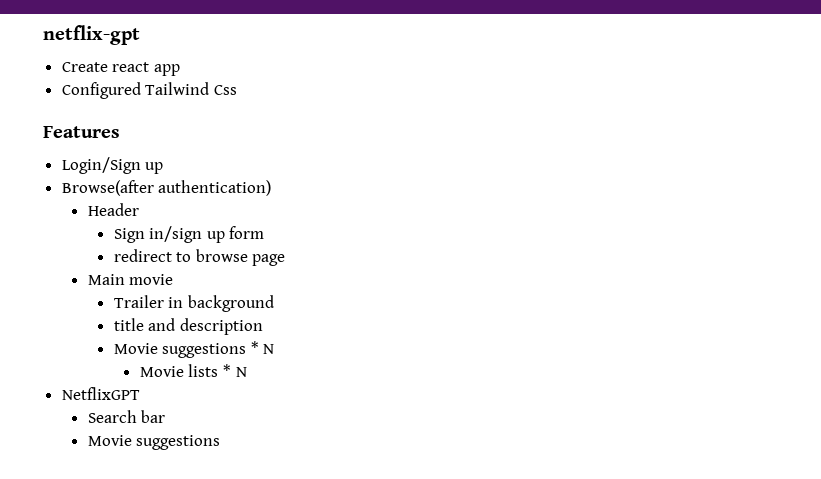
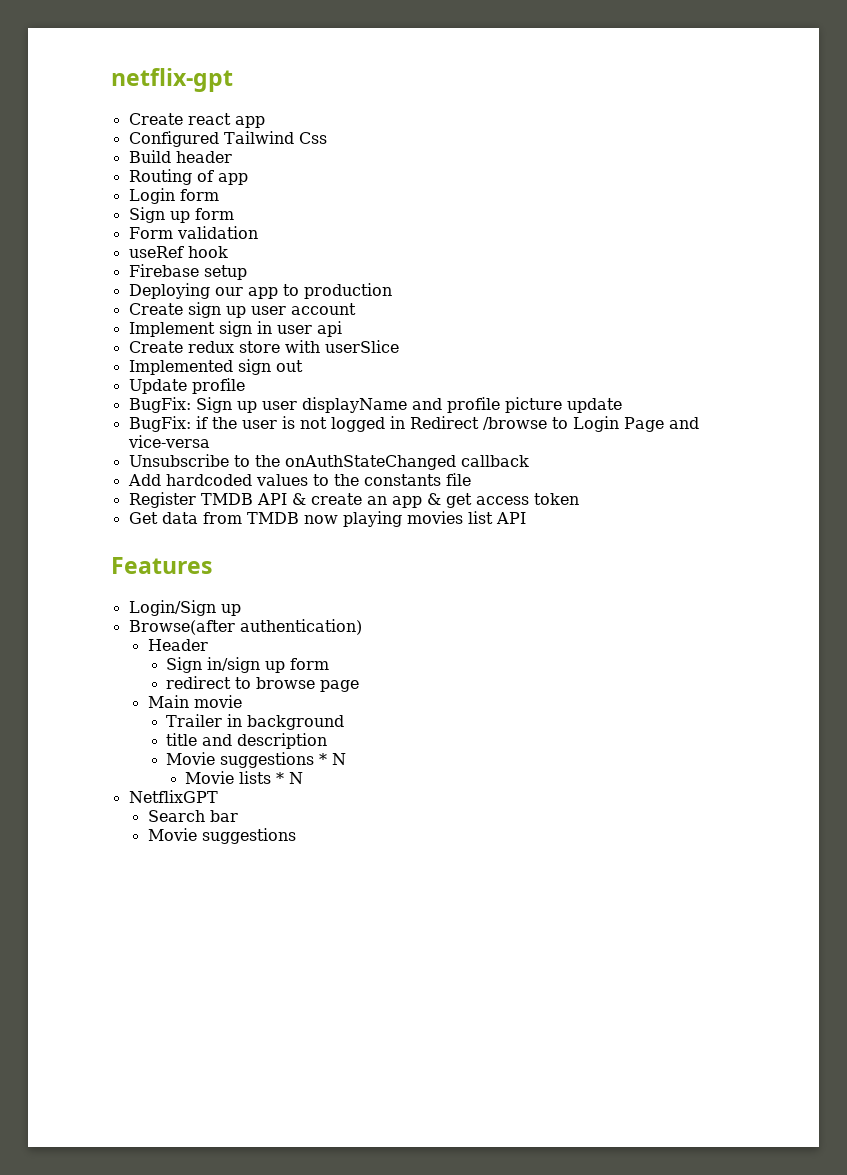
(237, 90) none -> [128,150,232,163] [128,169,248,185] [128,188,219,204] [128,207,234,223] [128,226,258,239] [128,246,228,258] [128,264,247,280] [128,283,392,299] [128,302,356,318] [128,321,342,337] [128,340,399,353] [128,359,303,375] [128,378,245,394] [128,397,622,413] [128,416,699,432] [127,435,210,448] [128,454,529,470] [127,473,471,486] [128,492,579,508] [128,511,526,527] // Build header // Routing of app // Login form // Sign up form // Form validation // useRef hook // Firebase setup // Deploying our app to production // Create sign up user account // Implement sign in user api // Create redux store with userSlice // Implemented sign out // Update profile // BugFix: Sign up user displayName and profile picture update // BugFix: if the user is not logged in Redirect /browse to Login Page and vice-versa // Unsubscribe to the onAuthStateChanged callback // Add hardcoded values to the constants file // Register TMDB API & create an app & get access token // Get data from TMDB now playing movies list API

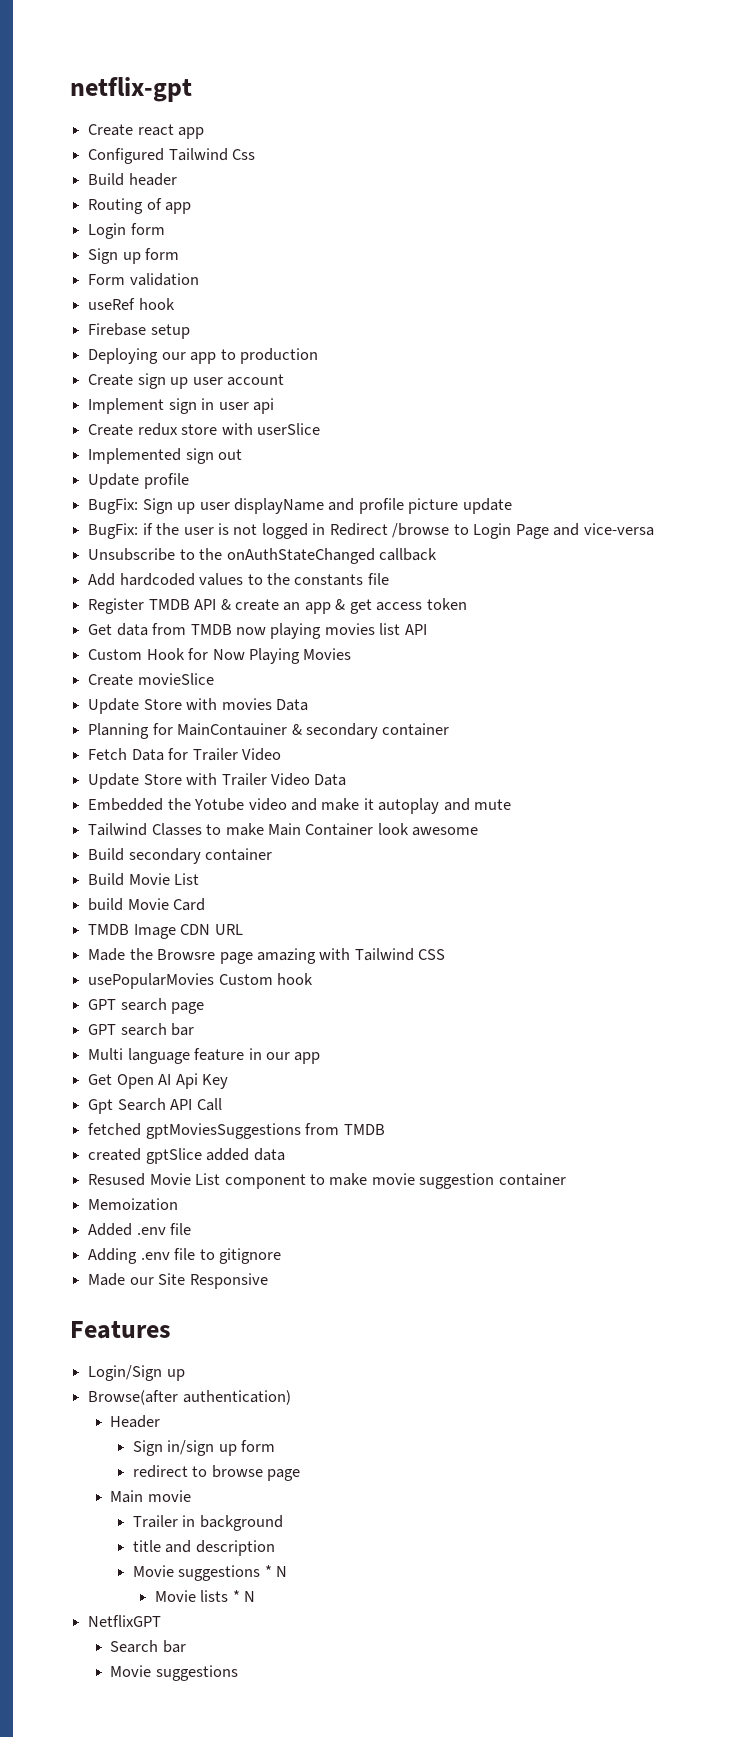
(526, 518) none -> [88,648,352,664] [88,673,214,686] [88,698,308,714] [88,723,450,739] [88,748,281,761] [88,773,347,789] [88,798,512,814] [88,823,479,836] [88,848,273,864] [88,873,200,886] [88,898,206,911] [88,924,243,939] [88,948,446,964] [88,973,314,989] [88,998,205,1014] [88,1023,195,1036] [88,1048,321,1064] [88,1073,228,1089] [88,1098,222,1114] [88,1123,385,1139] [88,1148,285,1164] [88,1173,566,1189] [88,1198,179,1211] [88,1223,192,1236] [88,1248,281,1264] [88,1273,268,1289] // Custom Hook for Now Playing Movies // Create movieSlice // Update Store with movies Data // Planning for MainContauiner & secondary container // Fetch Data for Trailer Video // Update Store with Trailer Video Data // Embedded the Yotube video and make it autoplay and mute // Tailwind Classes to make Main Container look awesome // Build secondary container // Build Movie List // build Movie Card // TMDB Image CDN URL // Made the Browsre page amazing with Tailwind CSS // usePopularMovies Custom hook // GPT search page // GPT search bar // Multi language feature in our app // Get Open AI Api Key // Gpt Search API Call // fetched gptMoviesSuggestions from TMDB // created gptSlice added data // Resused Movie List component to make movie suggestion container // Memoization // Added .env file // Adding .env file to gitignore // Made our Site Responsive

